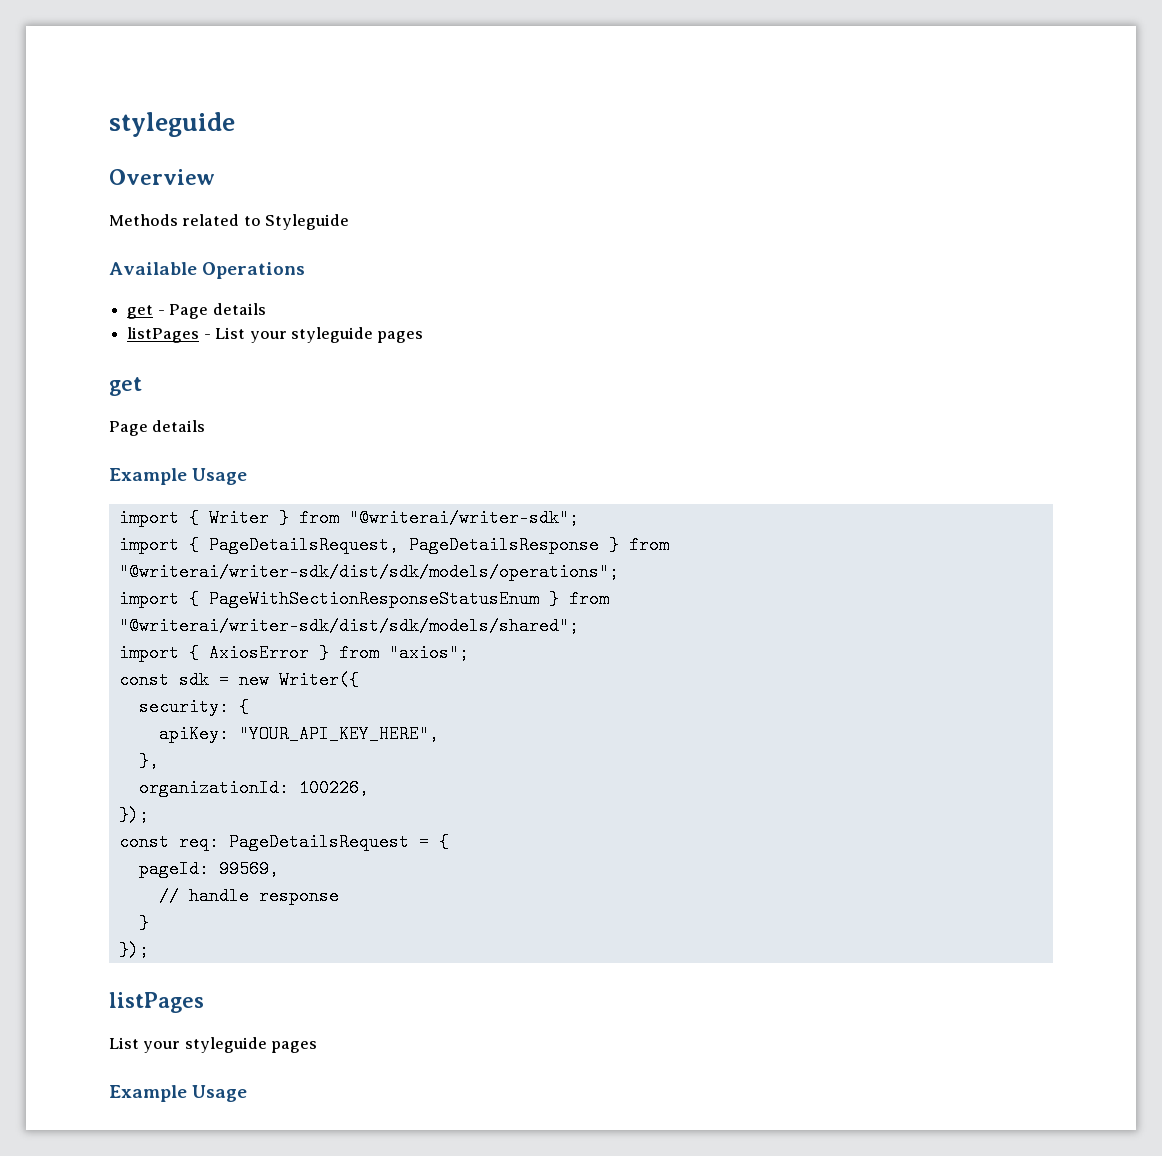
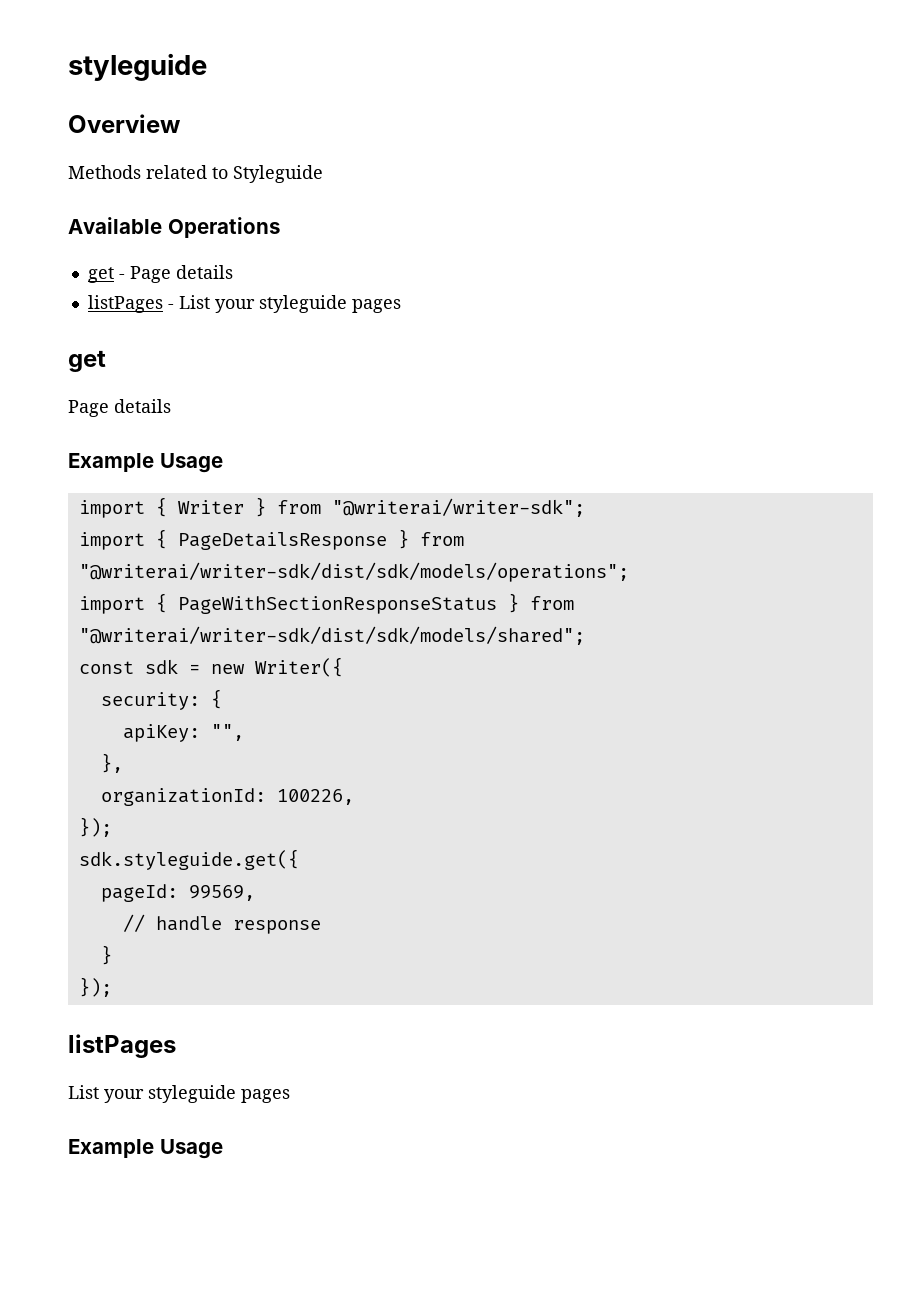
[208,536,399,554] PageDetailsRequest, -> (167, 539) none
[208,590,539,608] PageWithSectionResponseStatusEnum -> [177,596,497,614] PageWithSectionResponseStatus
[118,644,469,662] // import { AxiosError } from "axios"; -> (585, 635) none
[238,725,439,743] "YOUR_API_KEY_HERE", -> [210,724,244,741] "",
[118,833,449,851] const req: PageDetailsRequest = { -> [78,849,299,870] sdk.styleguide.get({

